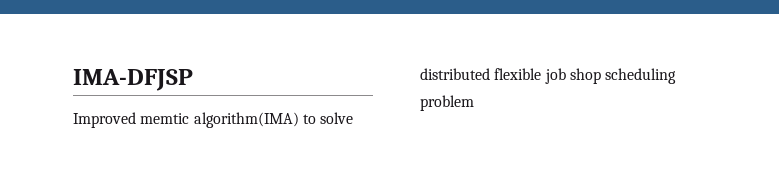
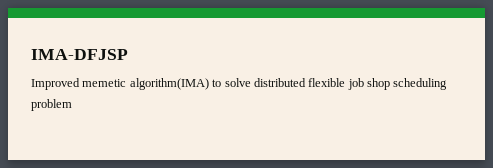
[140,113,190,124] memtic -> [82,79,127,87] memetic

